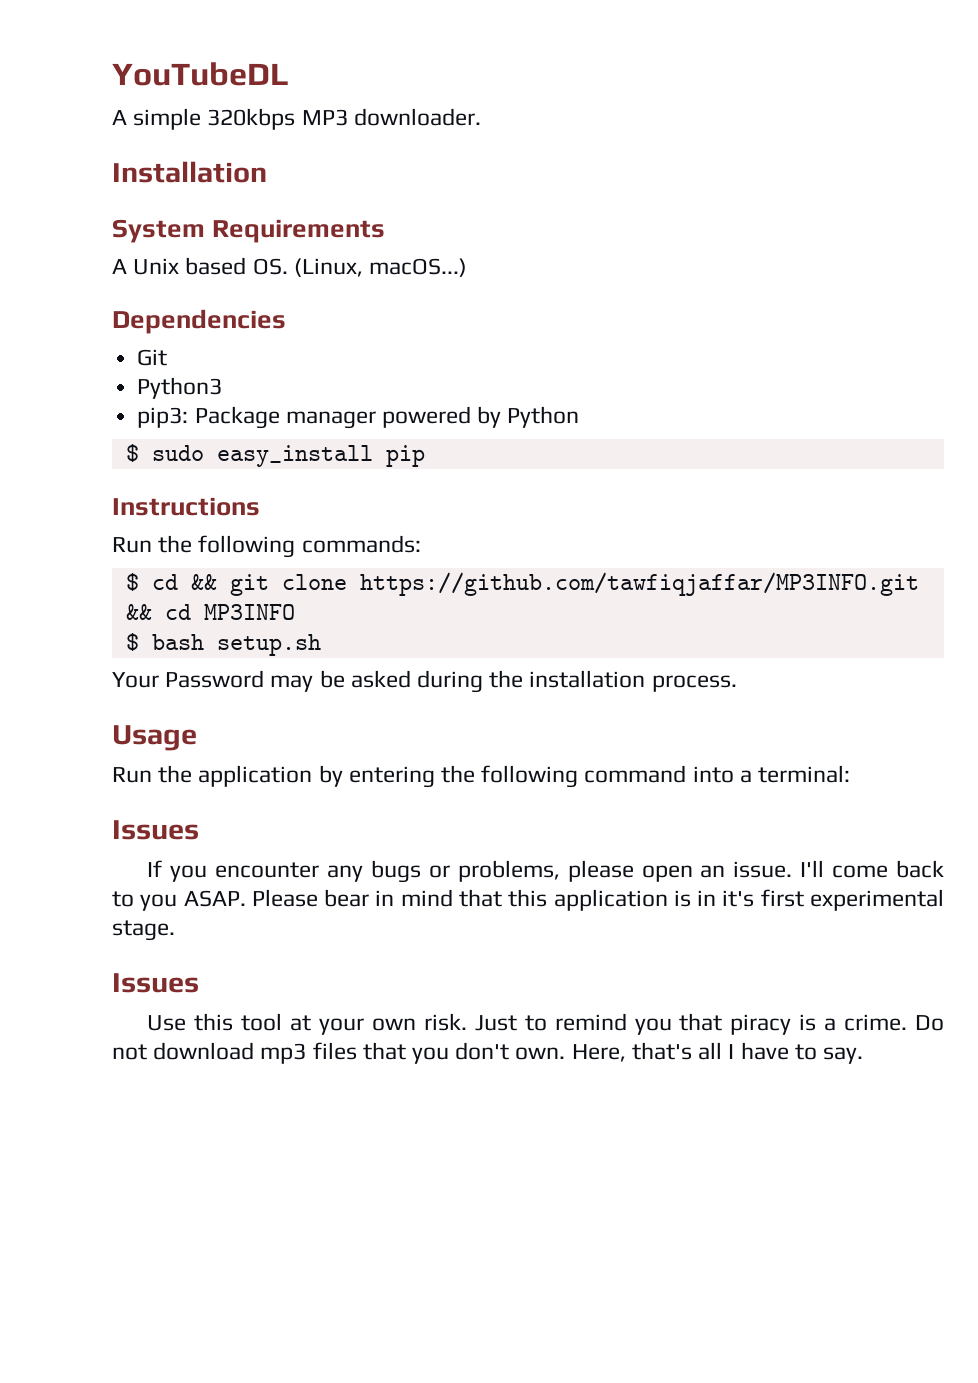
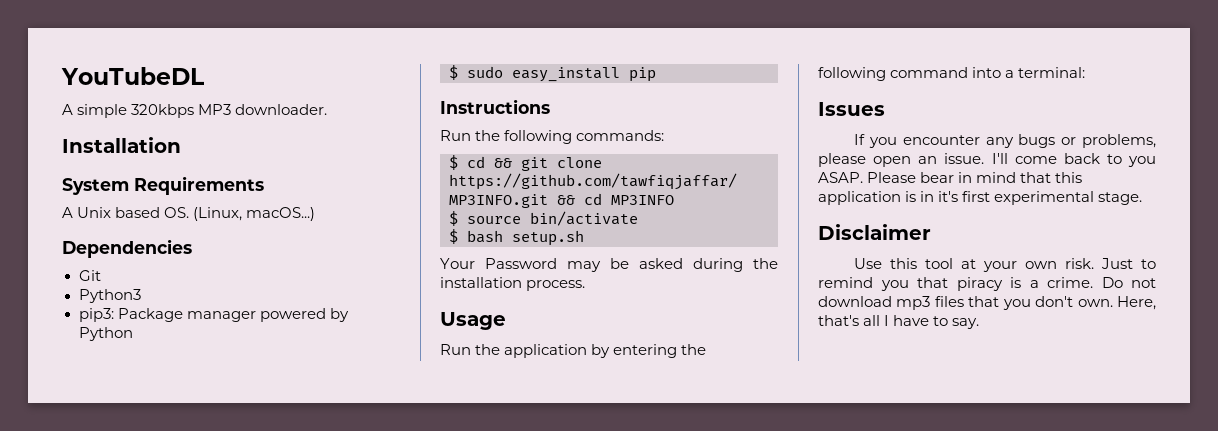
(295, 612) none -> [449,211,638,226] // $ source bin/activate
[112,973,199,993] Issues -> [818,224,931,240] Disclaimer

